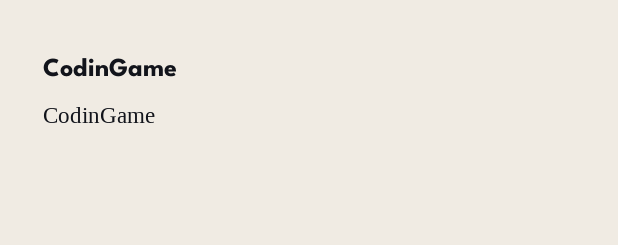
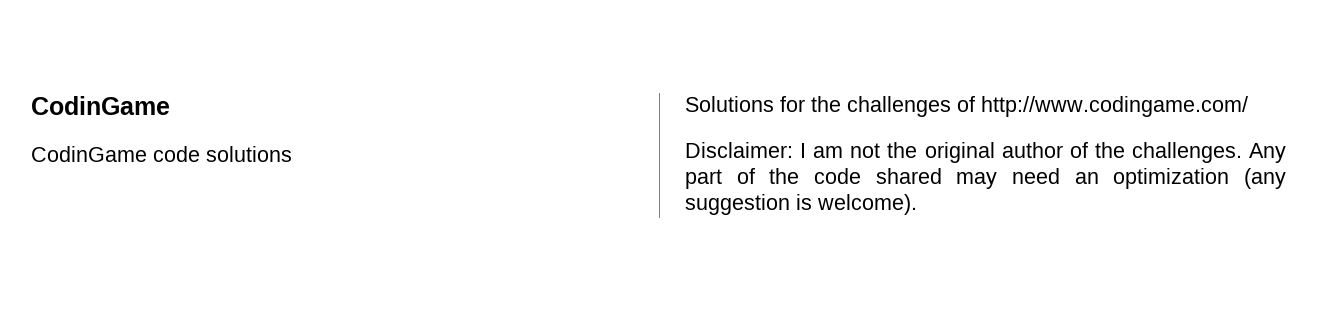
(155, 115) none -> [153,146,292,162] [685,96,1248,117] [685,142,1286,163] [685,168,1286,189] [685,194,917,215] code solutions // Solutions for the challenges of http://www.codingame.com/ // Disclaimer: I am not the original author of the challenges. Any part of the code shared may need an optimization (any suggestion is welcome).

